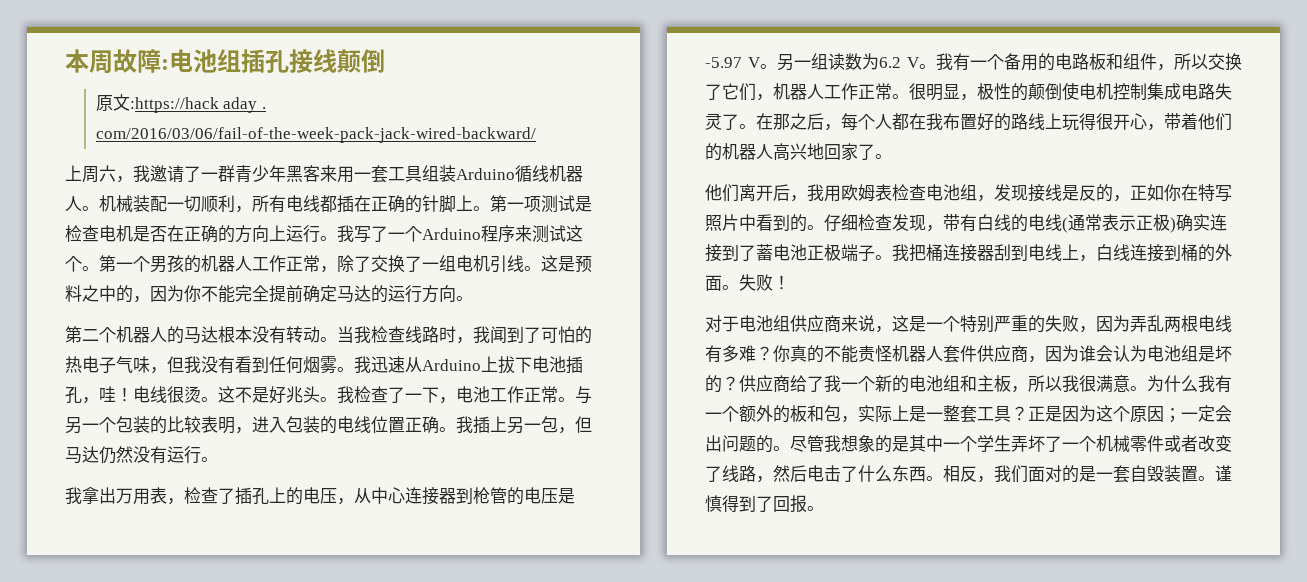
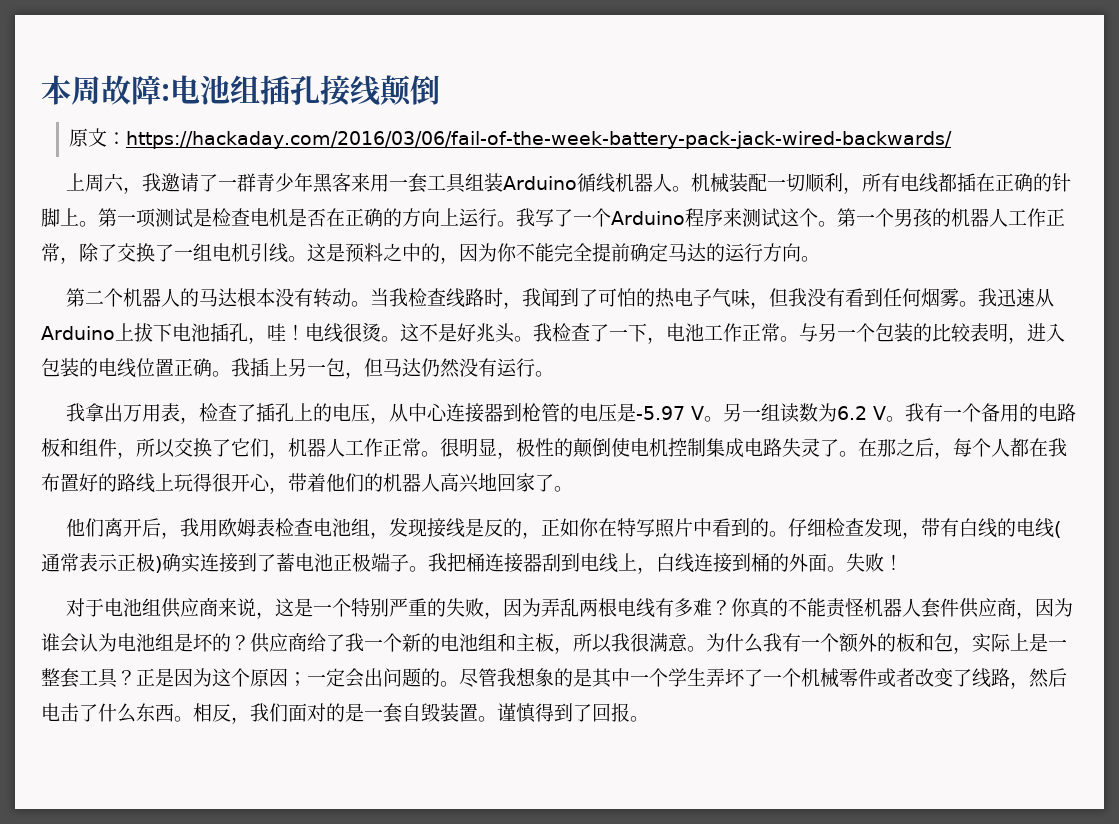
[129,97,266,113] [95,127,536,143] :https://hack aday . com/2016/03/06/fail-of-the-week-pack-jack-wired-backward/ -> [107,131,953,149] ：https://hackaday.com/2016/03/06/fail-of-the-week-battery-pack-jack-wired-backwards/

